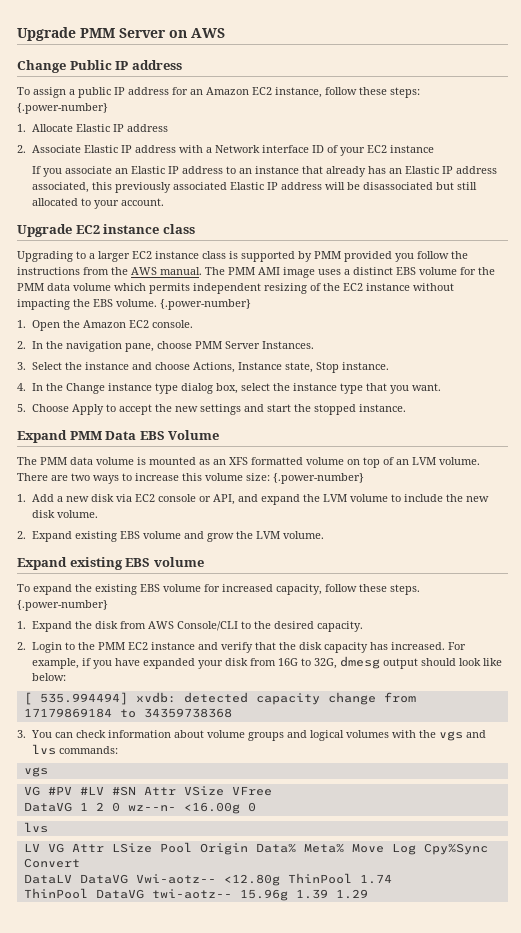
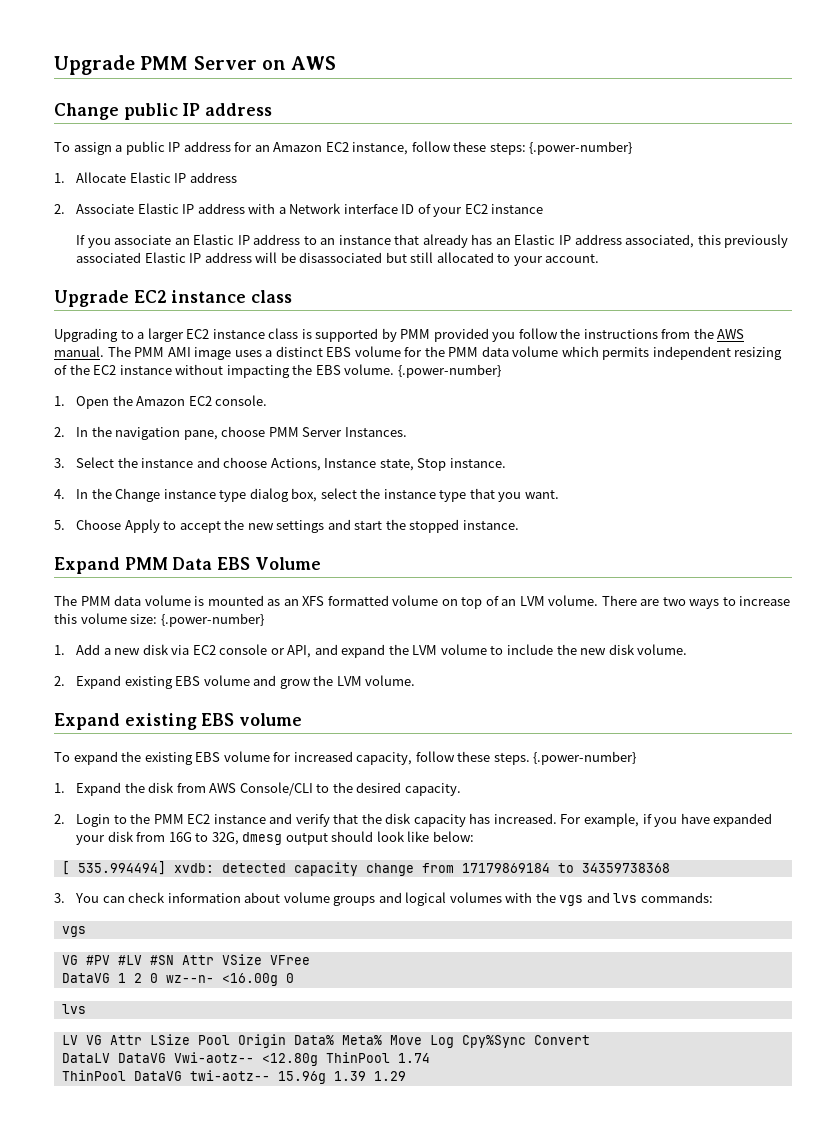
[69,60,112,70] Public -> [123,103,178,120] public

